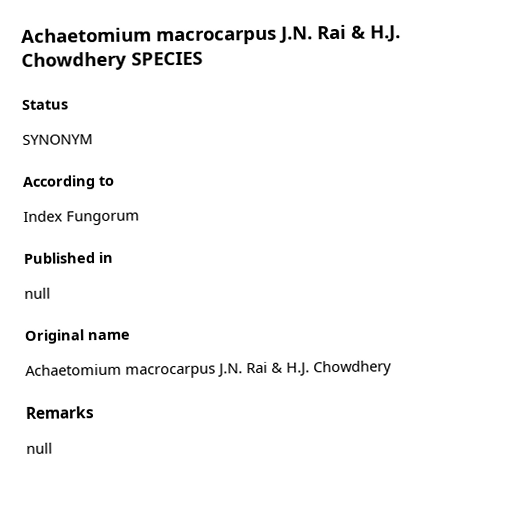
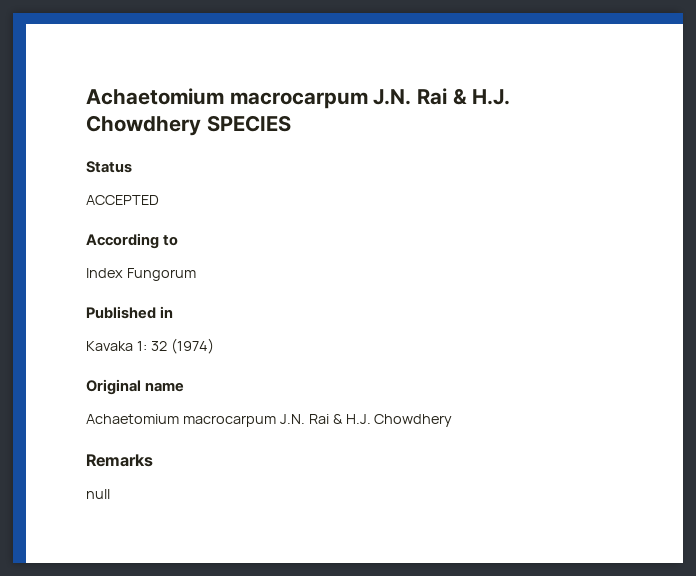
[21,27,277,46] Achaetomium macrocarpus -> [86,88,368,109] Achaetomium macrocarpum
[22,134,93,145] SYNONYM -> [86,195,159,205] ACCEPTED
[24,287,51,299] null -> [86,338,214,354] Kavaka 1: 32 (1974)
[125,365,216,379] macrocarpus -> [182,415,276,427] macrocarpum

